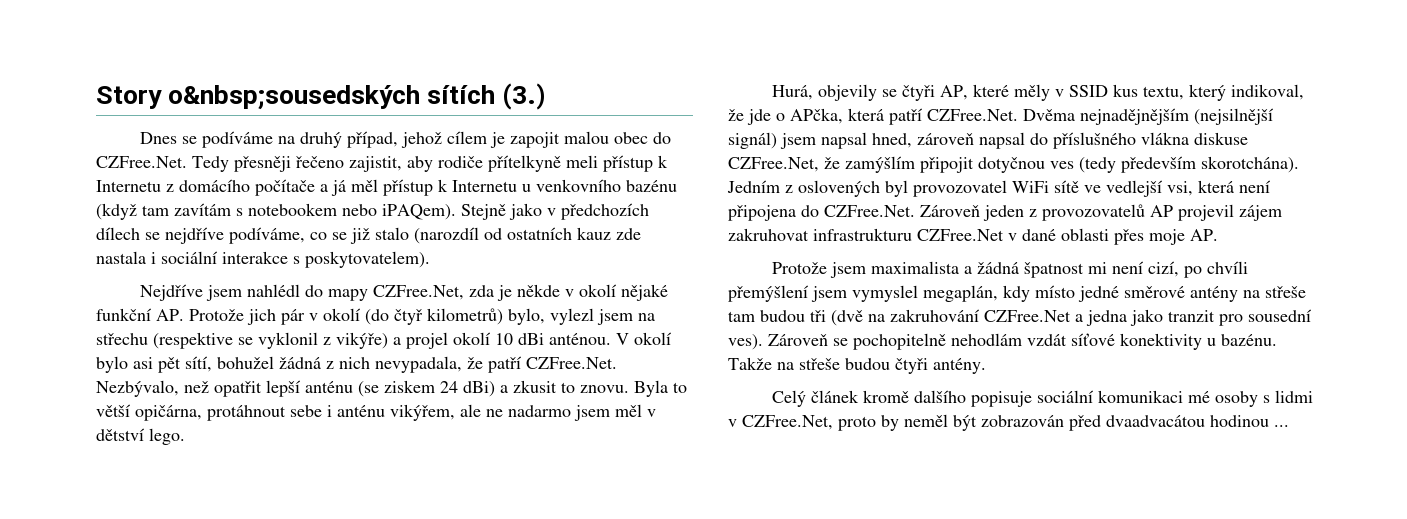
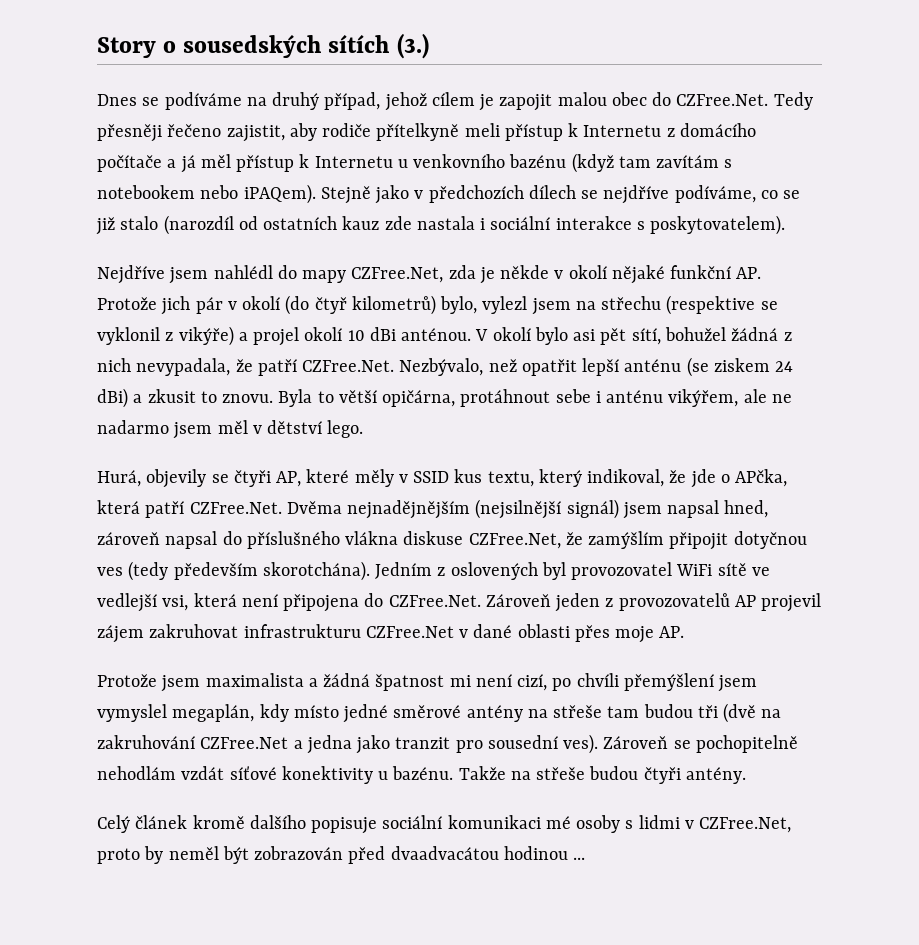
[168,85,421,110] o&nbsp;sousedských -> [163,34,322,58] o sousedských

